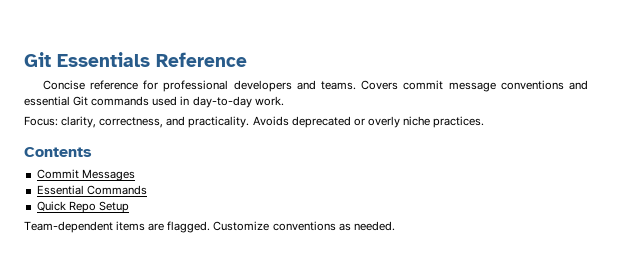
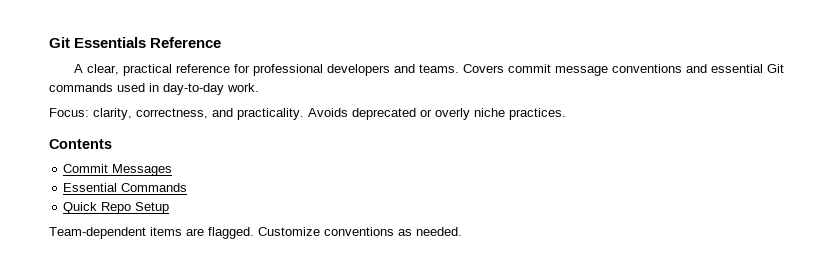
[42,80,85,90] Concise -> [74,64,173,76] A clear, practical

